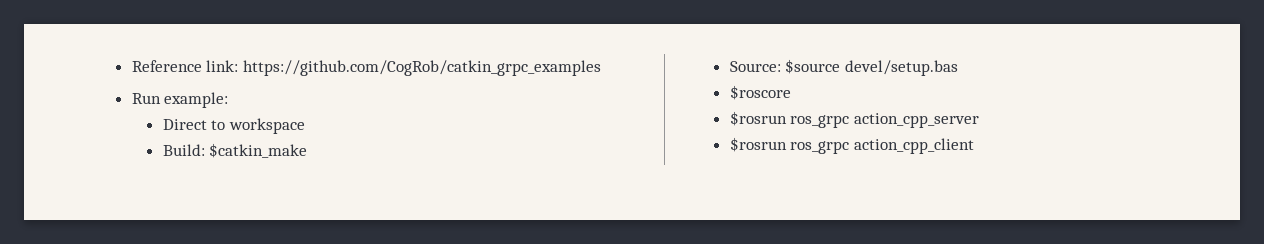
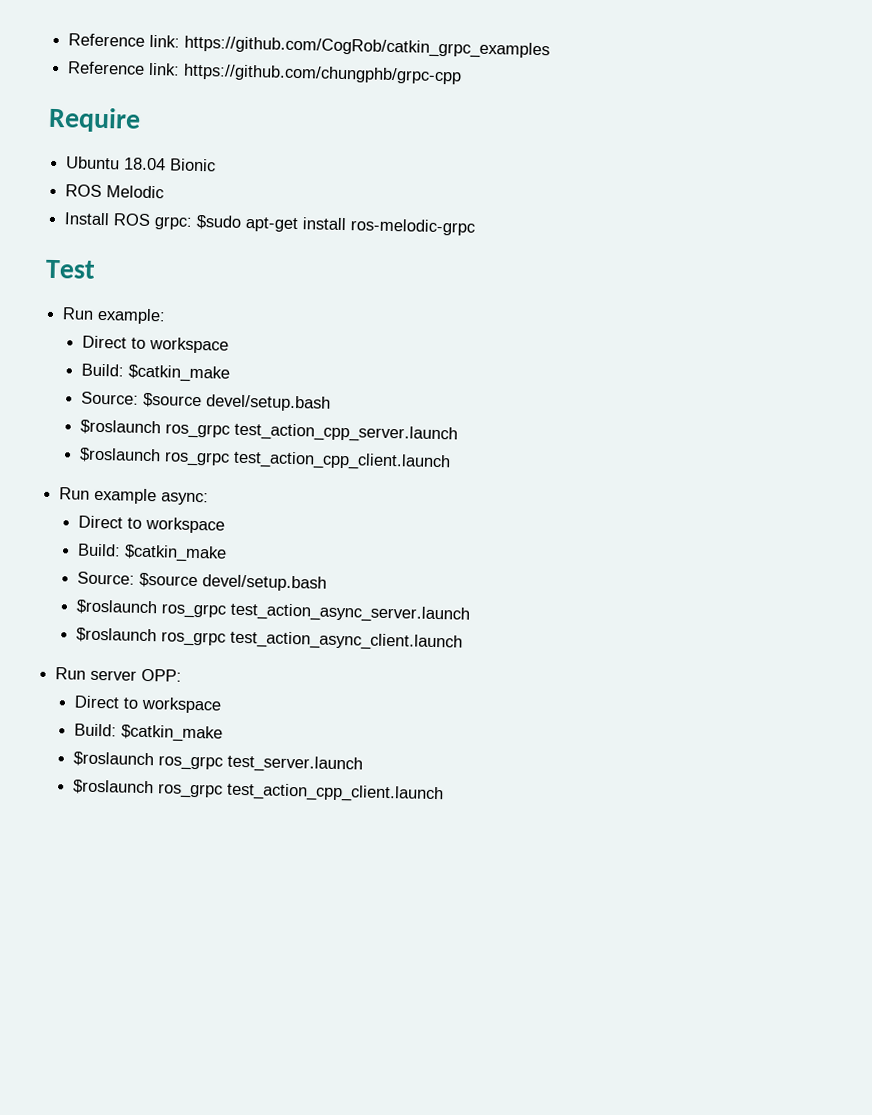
(601, 68) none -> [67,61,463,85] [48,106,141,133] [66,156,217,172] [65,184,165,199] [64,212,477,236] [45,259,96,279] // Reference link: https://github.com/chungphb/grpc-cpp // Require // Ubuntu 18.04 Bionic // ROS Melodic // Install ROS grpc: $sudo apt-get install ros-melodic-grpc // Test
[844,60,958,76] [729,85,791,100] [729,111,979,128] [729,137,974,154] devel/setup.bas // $roscore // $rosrun ros_grpc action_cpp_server // $rosrun ros_grpc action_cpp_client -> [205,394,331,412] [79,419,458,444] [78,447,451,472] [59,487,210,506] [77,515,225,534] [76,543,227,563] [76,571,327,592] [75,599,470,624] [75,627,463,652] [55,667,183,682] [73,695,222,714] [73,723,223,743] [72,751,363,774] [72,779,444,804] devel/setup.bash // $roslaunch ros_grpc test_action_cpp_server.launch // $roslaunch ros_grpc test_action_cpp_client.launch // Run example async: // Direct to workspace // Build: $catkin_make // Source: $source devel/setup.bash // $roslaunch ros_grpc test_action_async_server.launch // $roslaunch ros_grpc test_action_async_client.launch // Run server OPP: // Direct to workspace // Build: $catkin_make // $roslaunch ros_grpc test_server.launch // $roslaunch ros_grpc test_action_cpp_client.launch

